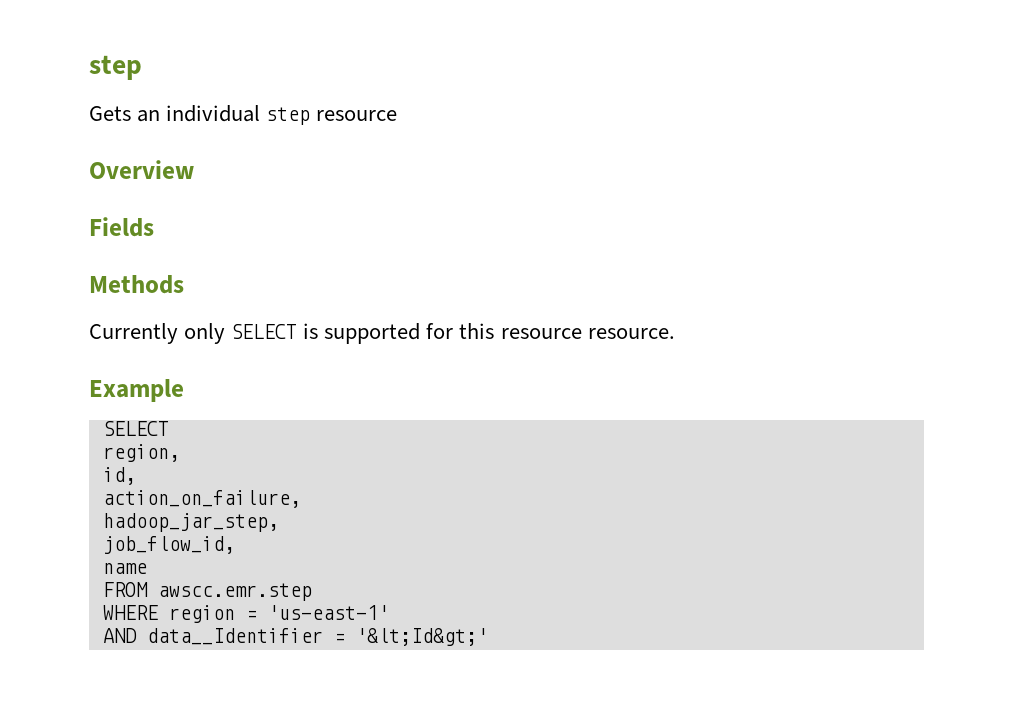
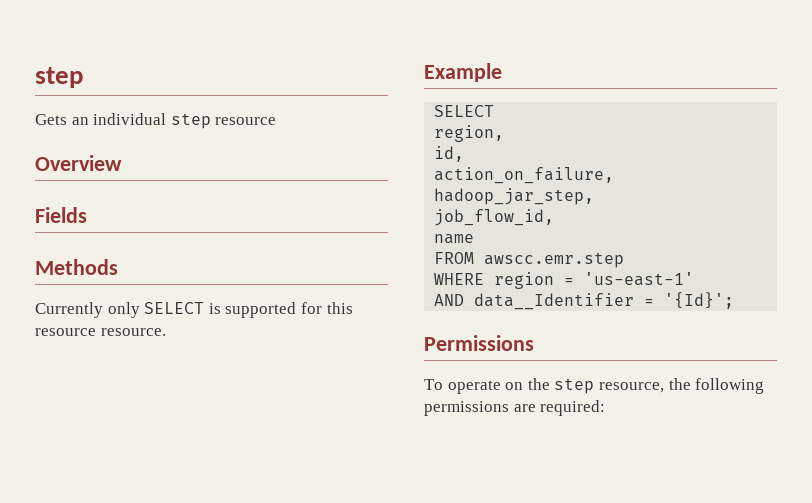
[355,628,488,646] '&lt;Id&gt;' -> [664,292,735,309] [424,335,534,351] [424,378,765,394] [424,400,606,416] '{Id}'; // Permissions // To operate on the step resource, the following permissions are required:

